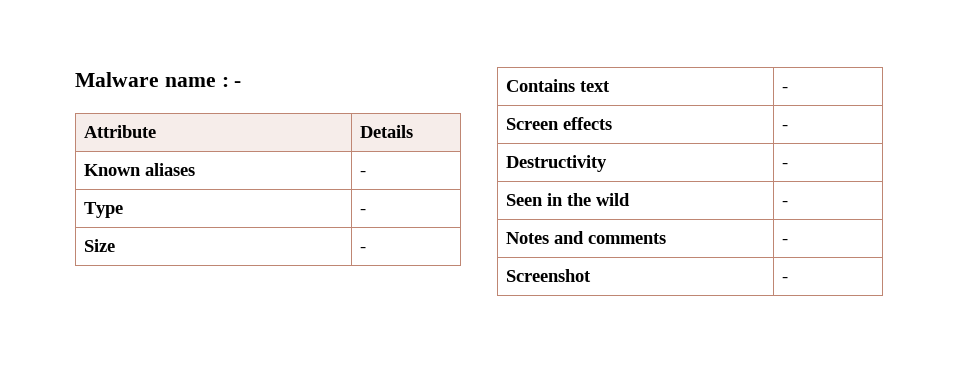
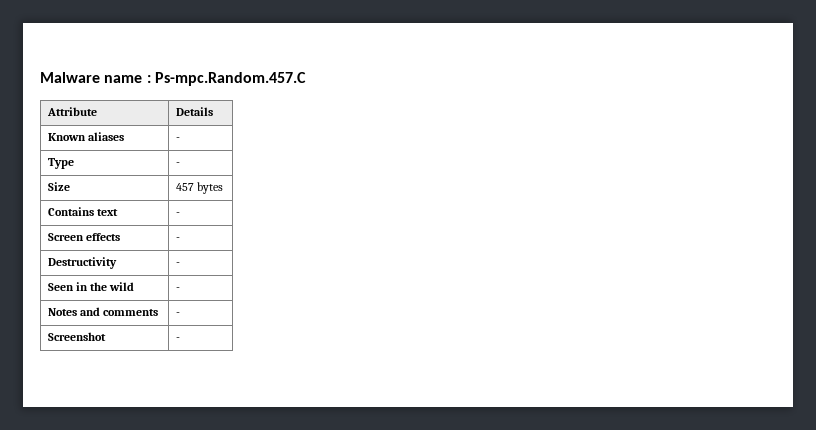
[234,81,242,87] - -> [154,72,306,86] Ps-mpc.Random.457.C
[359,247,366,252] - -> [175,182,223,194] 457 bytes

